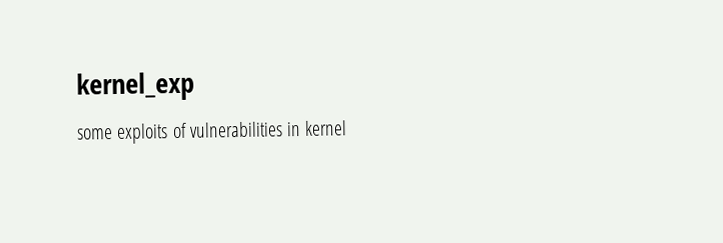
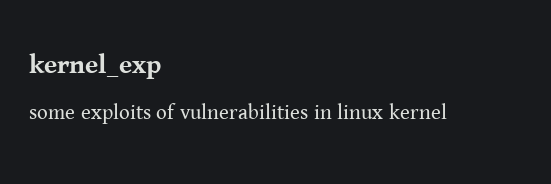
(302, 129) none -> [337,103,384,119] linux

